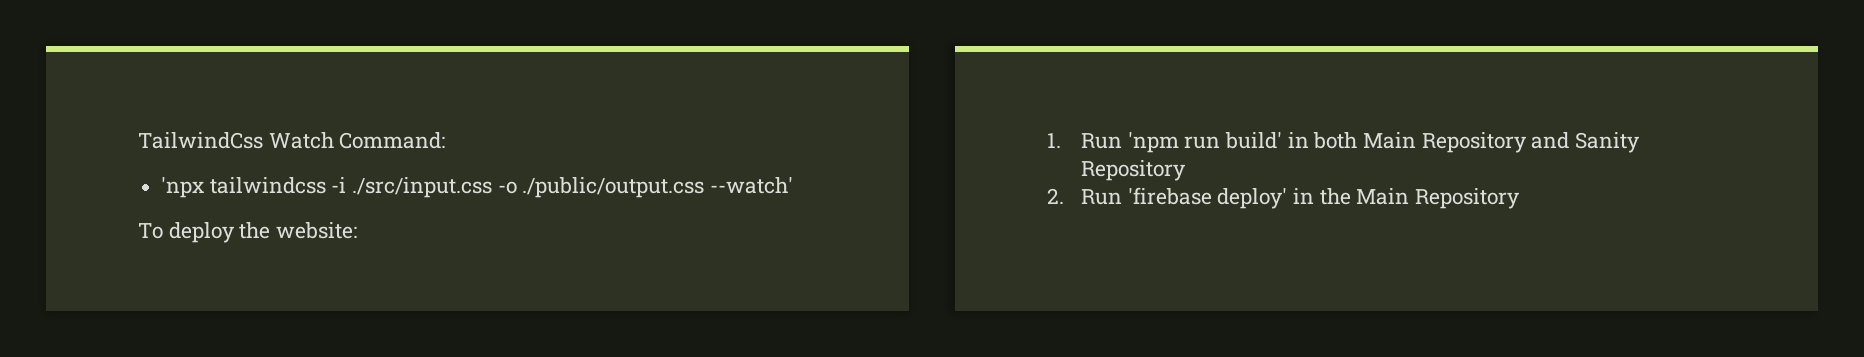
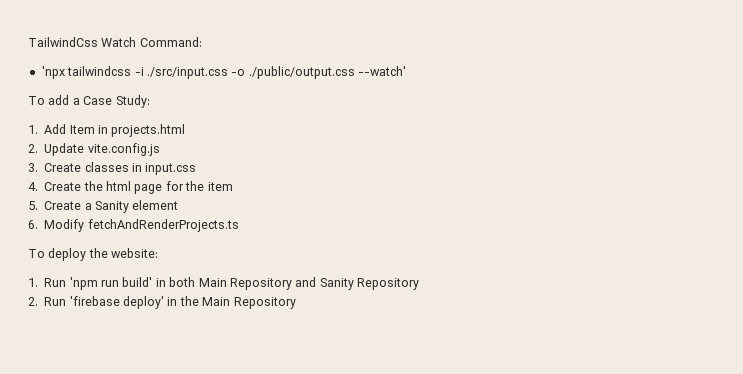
(794, 185) none -> [28,95,150,108] [28,124,186,137] [28,143,160,156] [28,162,197,175] [28,181,233,194] [28,200,179,213] [28,219,239,232] // To add a Case Study: // 1. Add Item in projects.html // 2. Update vite.config.js // 3. Create classes in input.css // 4. Create the html page for the item // 5. Create a Sanity element // 6. Modify fetchAndRenderProjects.ts

